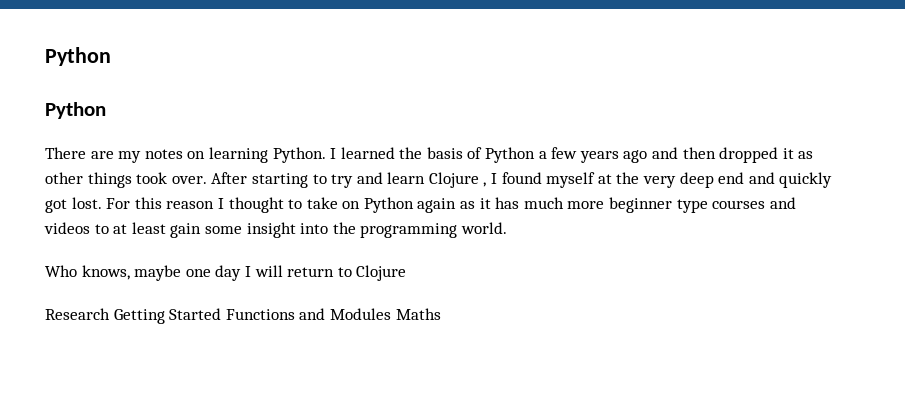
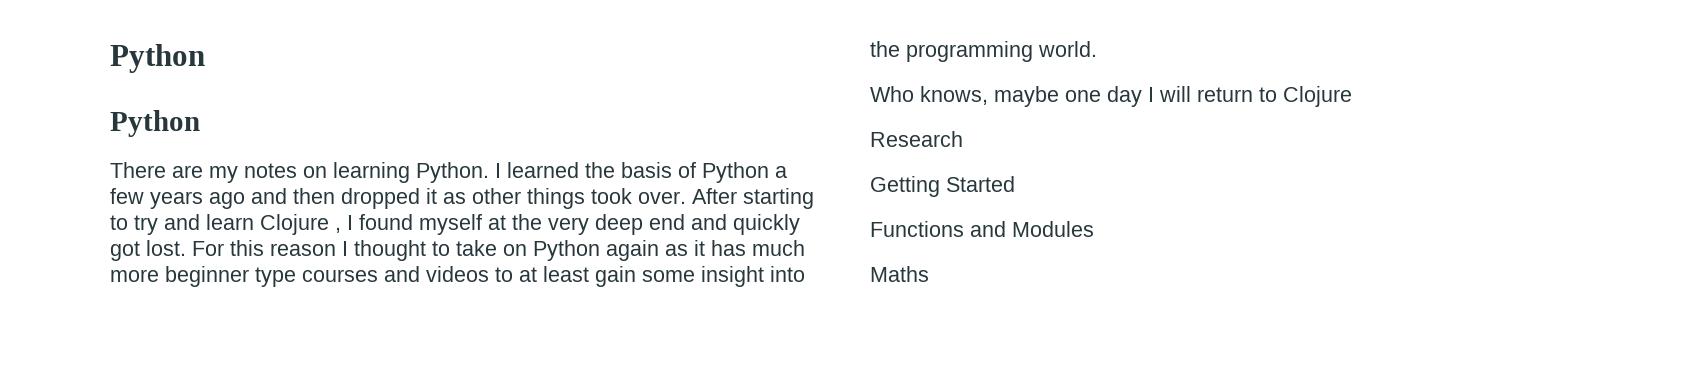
(110, 314) none -> (963, 139) //
(222, 314) none -> (1015, 184) //
(391, 314) none -> (1094, 229) //

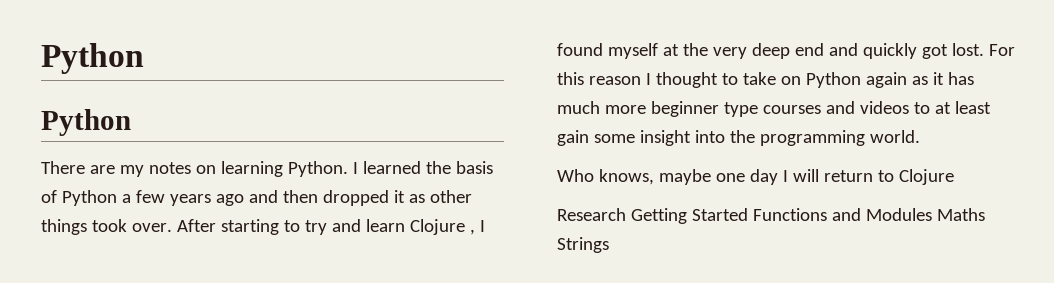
(963, 139) // -> (626, 214) none
(1015, 184) // -> (748, 214) none
[870,266,929,282] // Maths -> [936,208,985,221] [557,237,609,253] Maths Strings

